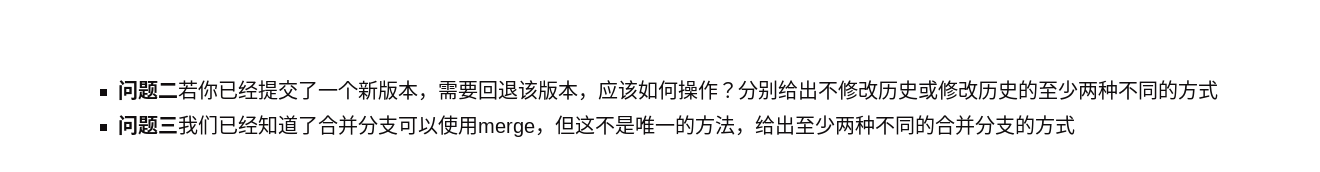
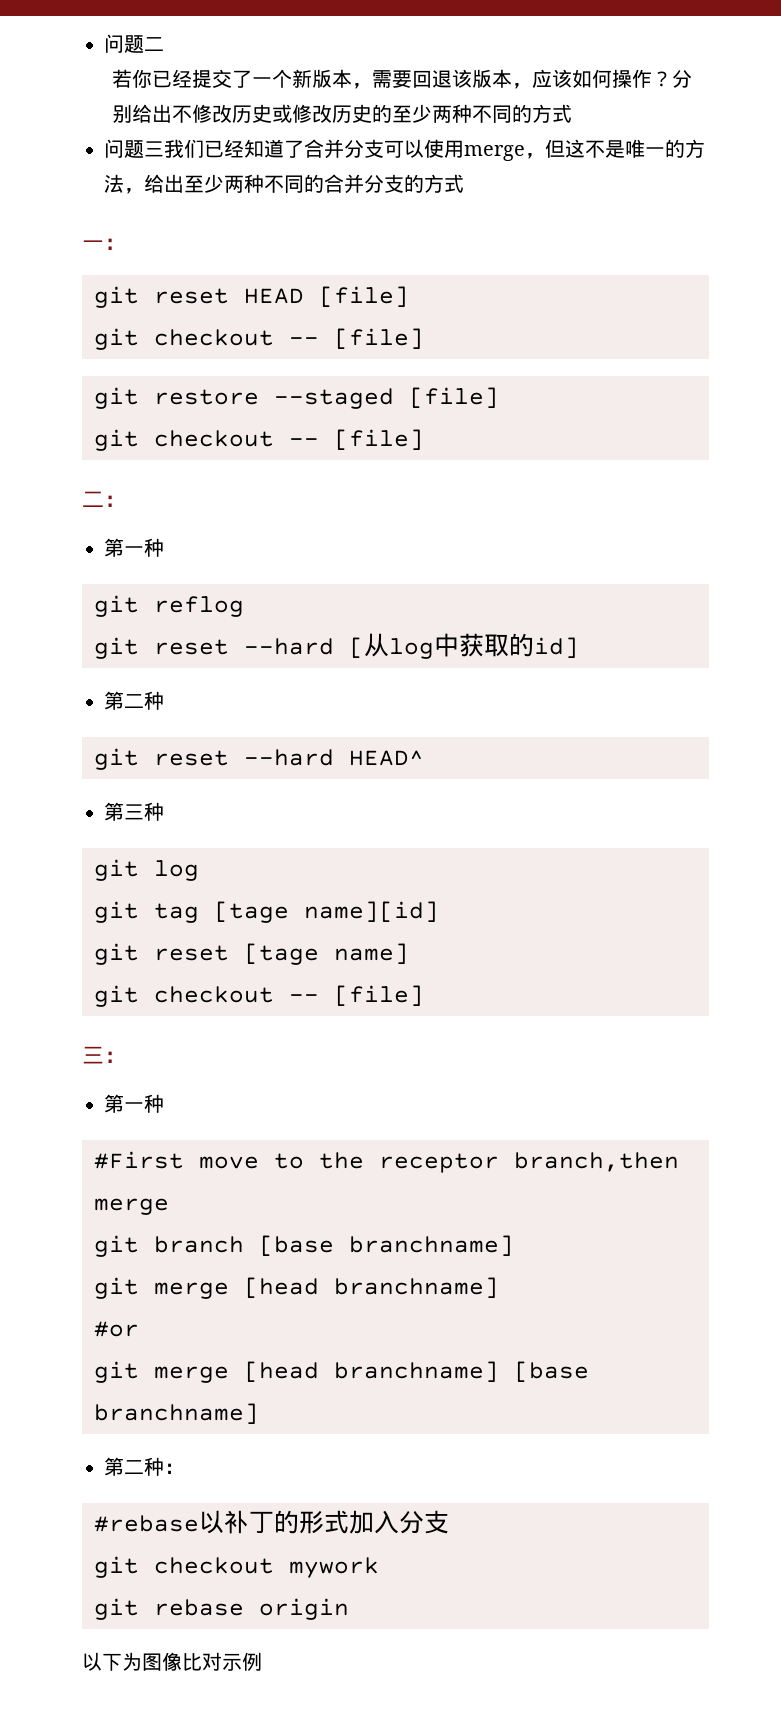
(178, 90) none -> (164, 44) //
(1075, 125) none -> [82,238,126,250] [94,286,409,308] [94,328,424,350] [94,387,499,409] [94,429,424,451] [82,491,126,507] [104,538,164,557] [94,595,244,617] [94,633,579,659] [104,691,164,710] [94,748,424,770] [104,802,164,821] [94,859,199,881] [94,901,439,923] [94,943,409,965] [94,985,424,1007] [82,1046,126,1064] [104,1094,164,1113] [94,1151,679,1173] [94,1198,169,1215] [94,1235,514,1257] [94,1277,499,1299] [94,1321,139,1337] [94,1361,589,1383] [94,1403,259,1424] [104,1457,184,1476] [94,1510,449,1534] [94,1556,379,1578] [94,1598,349,1620] [82,1652,262,1671] // 一： // git reset HEAD [file] // git checkout -- [file] // git restore --staged [file] // git checkout -- [file] // 二： // 第一种 // git reflog // git reset --hard [从log中获取的id] // 第二种 // git reset --hard HEAD^ // 第三种 // git log // git tag [tage name][id] // git reset [tage name] // git checkout -- [file] // 三： // 第一种 // #First move to the receptor branch,then merge // git branch [base branchname] // git merge [head branchname] // #or // git merge [head branchname] [base branchname] // 第二种： // #rebase以补丁的形式加入分支 // git checkout mywork // git rebase origin // 以下为图像比对示例

